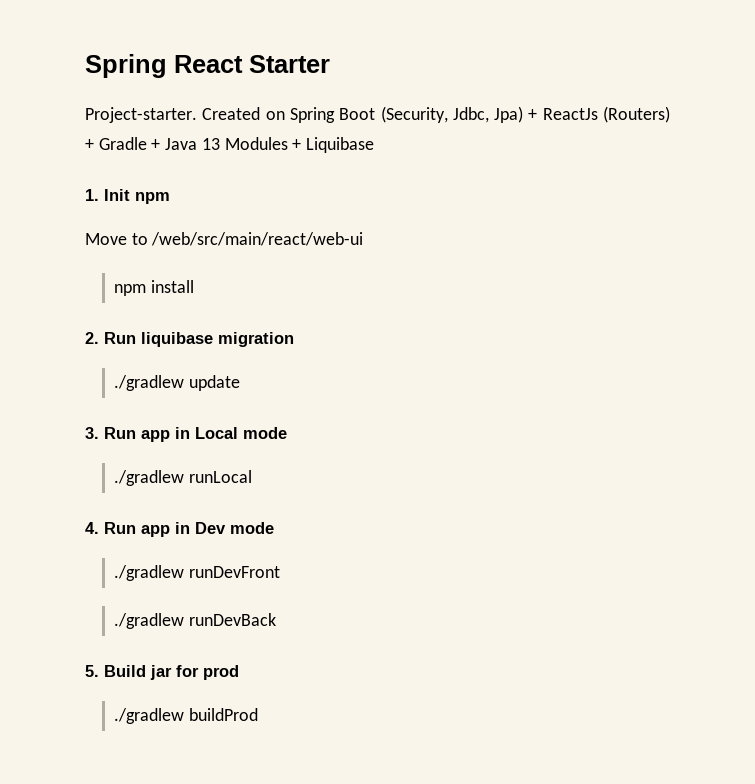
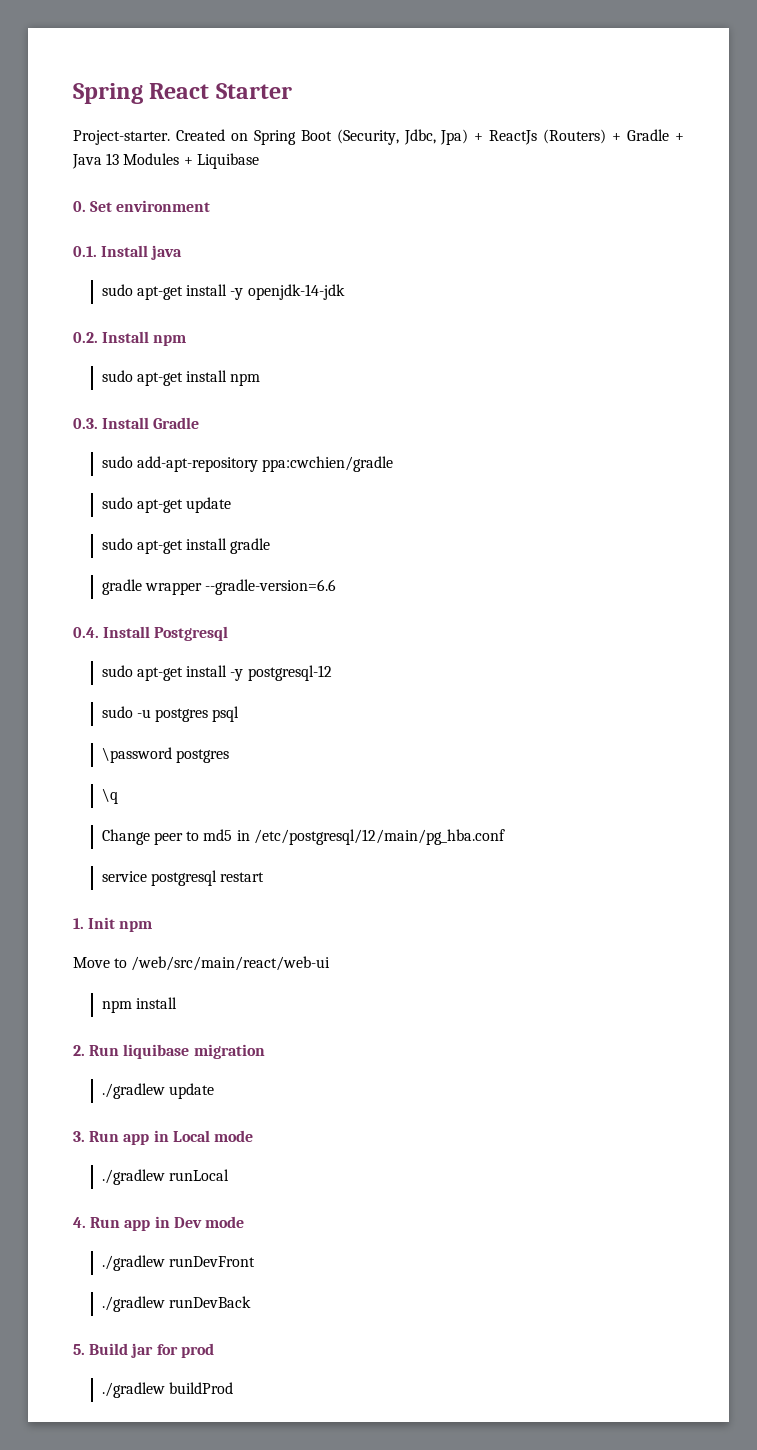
(375, 145) none -> [73,200,211,212] [73,245,183,260] [101,284,345,300] [73,331,187,346] [101,370,261,386] [73,417,200,429] [101,456,394,472] [101,497,232,513] [101,538,271,554] [101,579,337,595] [73,626,229,641] [101,665,332,681] [101,706,240,722] [101,747,230,763] [101,788,118,804] [101,829,505,845] [101,870,265,886] // 0. Set environment // 0.1. Install java // sudo apt-get install -y openjdk-14-jdk // 0.2. Install npm // sudo apt-get install npm // 0.3. Install Gradle // sudo add-apt-repository ppa:cwchien/gradle // sudo apt-get update // sudo apt-get install gradle // gradle wrapper --gradle-version=6.6 // 0.4. Install Postgresql // sudo apt-get install -y postgresql-12 // sudo -u postgres psql // \password postgres // \q // Change peer to md5 in /etc/postgresql/12/main/pg_hba.conf // service postgresql restart

